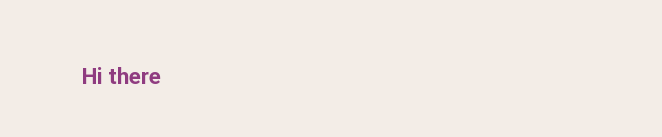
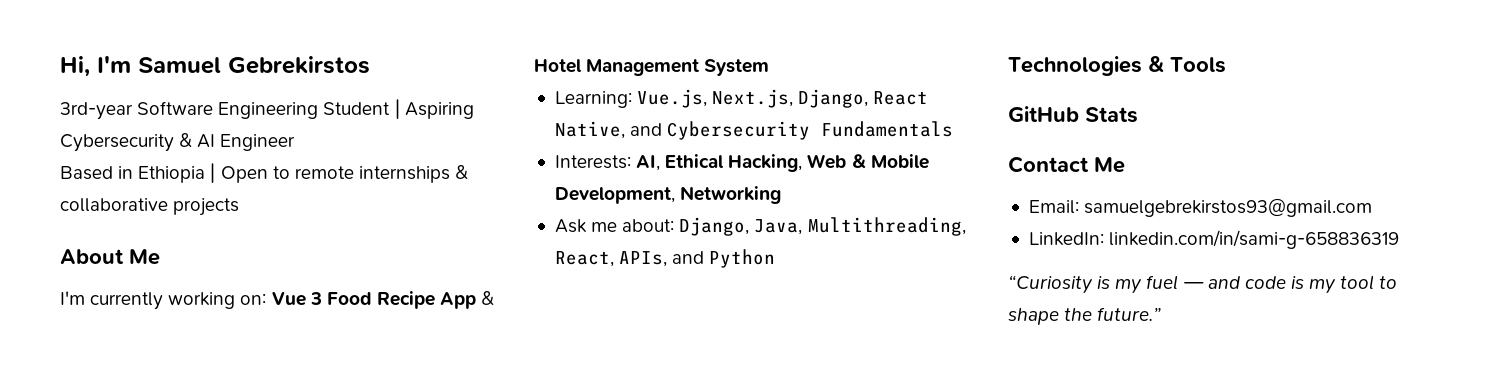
[82,67,162,84] Hi there -> [60,56,370,77] [60,99,474,120] [60,133,296,152] [60,163,469,183] [60,198,240,216] [60,249,160,265] [60,291,495,310] [534,59,770,76] [554,89,929,108] [554,121,954,140] [554,154,929,172] [554,186,782,204] [554,217,966,236] [554,249,776,268] [1008,56,1226,76] [1008,106,1138,123] [1008,156,1125,173] [1028,198,1373,217] [1028,230,1400,249] [1008,275,1398,294] [1008,307,1162,325] Hi, I'm Samuel Gebrekirstos // 3rd-year Software Engineering Student | Aspiring Cybersecurity & AI Engineer // Based in Ethiopia | Open to remote internships & collaborative projects // About Me // I'm currently working on: Vue 3 Food Recipe App & Hotel Management System // Learning: Vue.js, Next.js, Django, React Native, and Cybersecurity Fundamentals // Interests: AI, Ethical Hacking, Web & Mobile Development, Networking // Ask me about: Django, Java, Multithreading, React, APIs, and Python // Technologies & Tools // GitHub Stats // Contact Me // Email: samuelgebrekirstos93@gmail.com // LinkedIn: linkedin.com/in/sami-g-658836319 // “Curiosity is my fuel — and code is my tool to shape the future.”

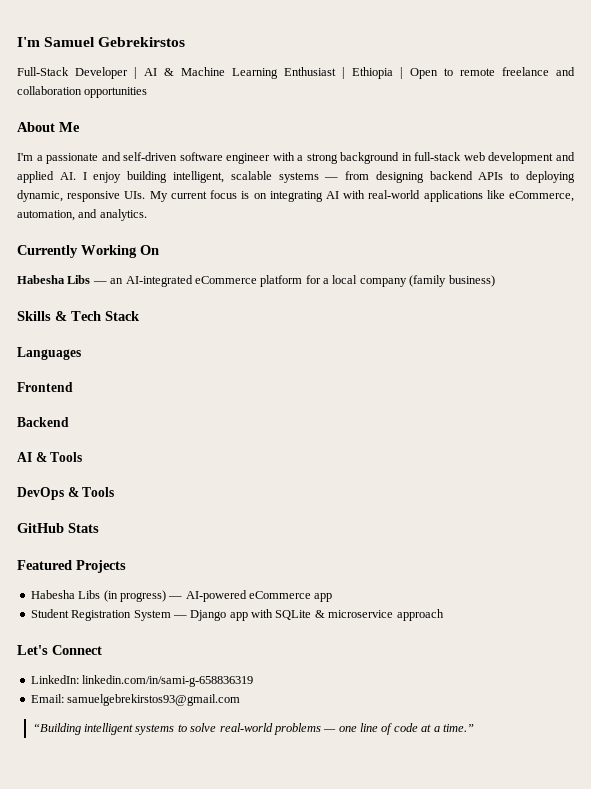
[60,56,90,77] Hi, -> (17, 42) none
[60,99,474,120] [60,133,296,152] [60,166,134,180] 3rd-year Software Engineering Student | Aspiring Cybersecurity & AI Engineer // Based in -> [17,67,345,79] Full-Stack Developer | AI & Machine Learning Enthusiast |
[358,165,469,183] [60,198,240,216] internships & collaborative projects -> [502,67,575,76] [17,86,148,98] freelance and collaboration opportunities
[90,291,495,310] [534,59,770,76] [554,89,929,108] [554,121,954,140] [554,154,929,172] [554,186,782,204] [554,217,966,236] [554,249,776,268] [1008,56,1226,76] [1008,106,1138,123] [1008,156,1125,173] [1028,198,1373,217] [1028,230,1400,249] [1008,275,1398,294] [1008,307,1162,325] currently working on: Vue 3 Food Recipe App & Hotel Management System // Learning: Vue.js, Next.js, Django, React Native, and Cybersecurity Fundamentals // Interests: AI, Ethical Hacking, Web & Mobile Development, Networking // Ask me about: Django, Java, Multithreading, React, APIs, and Python // Technologies & Tools // GitHub Stats // Contact Me // Email: samuelgebrekirstos93@gmail.com // LinkedIn: linkedin.com/in/sami-g-658836319 // “Curiosity is my fuel — and code is my tool to shape the future.” -> [36,152,576,164] [17,171,575,183] [17,190,575,202] [17,209,147,221] [17,245,159,258] [17,275,495,287] [17,311,140,321] [17,347,81,360] [17,382,73,392] [17,417,69,427] [17,452,83,462] [17,487,115,500] [17,523,99,533] [17,560,126,573] [30,590,333,602] [30,609,444,621] [17,645,102,655] [30,675,254,687] [30,694,241,706] [32,723,474,735] a passionate and self-driven software engineer with a strong background in full-stack web development and applied AI. I enjoy building intelligent, scalable systems — from designing backend APIs to deploying dynamic, responsive UIs. My current focus is on integrating AI with real-world applications like eCommerce, automation, and analytics. // Currently Working On // Habesha Libs — an AI-integrated eCommerce platform for a local company (family business) // Skills & Tech Stack // Languages // Frontend // Backend // AI & Tools // DevOps & Tools // GitHub Stats // Featured Projects // Habesha Libs (in progress) — AI-powered eCommerce app // Student Registration System — Django app with SQLite & microservice approach // Let's Connect // LinkedIn: linkedin.com/in/sami-g-658836319 // Email: samuelgebrekirstos93@gmail.com // “Building intelligent systems to solve real-world problems — one line of code at a time.”

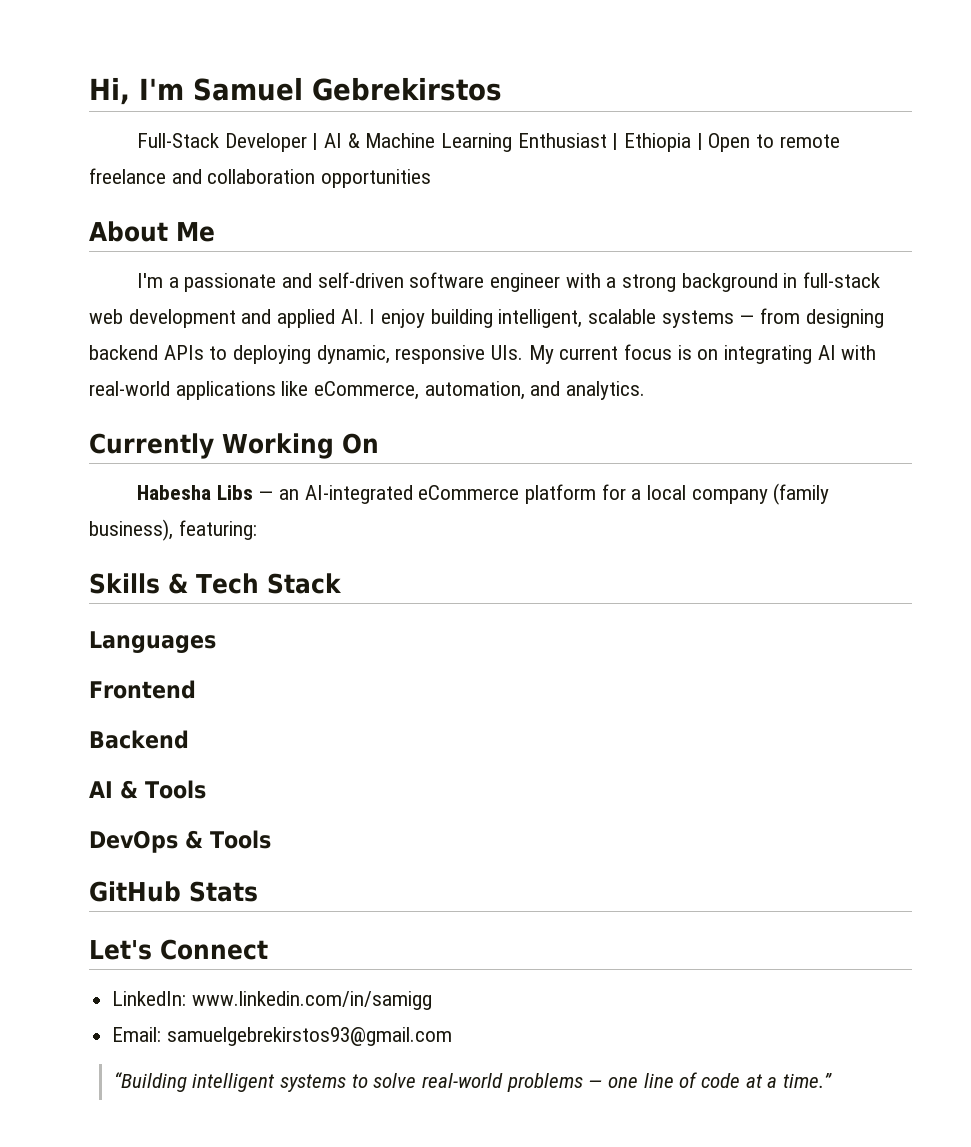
(17, 42) none -> [89,77,130,105] Hi,
[448,275,495,287] business) -> [89,519,257,541] business), featuring:
[17,560,126,573] [30,590,333,602] [30,609,444,621] // Featured Projects // Habesha Libs (in progress) — AI-powered eCommerce app // Student Registration System — Django app with SQLite & microservice approach -> (258, 891) none
[82,675,254,687] linkedin.com/in/sami-g-658836319 -> [191,991,432,1010] www.linkedin.com/in/samigg

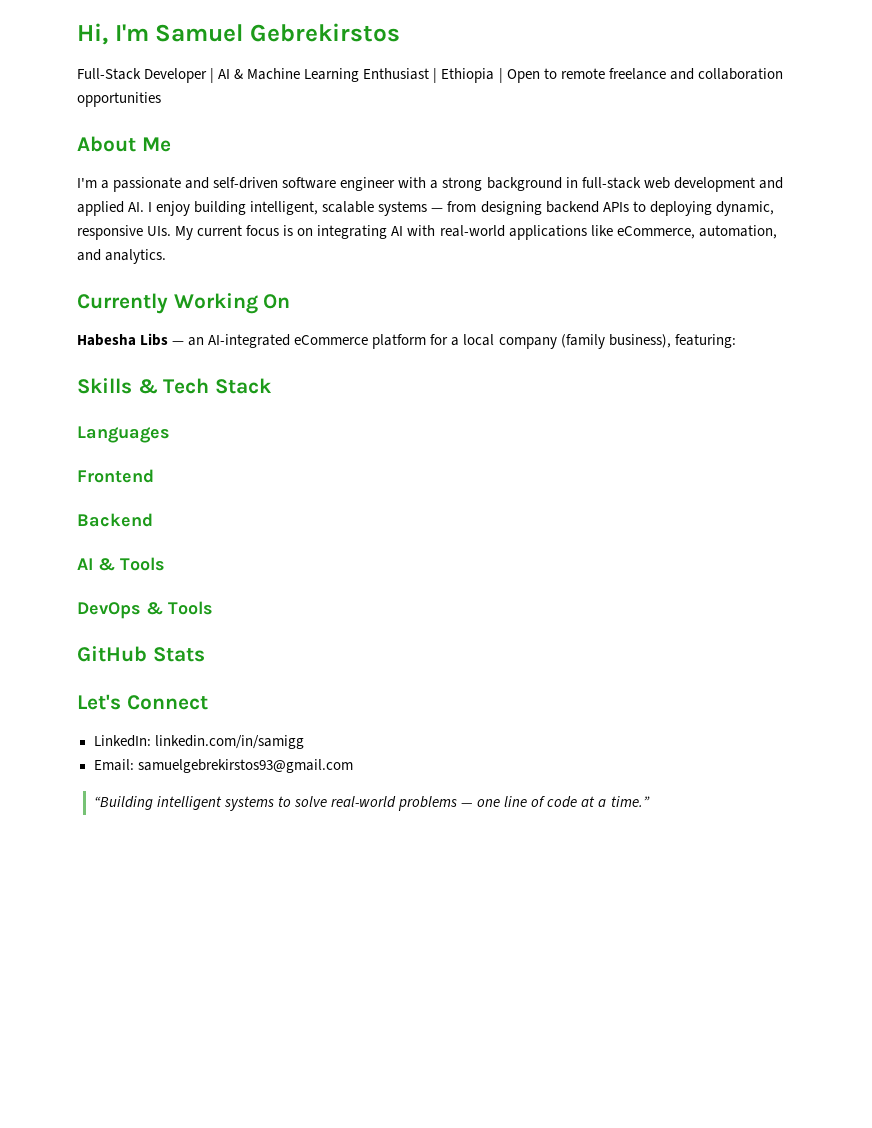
[191,991,432,1010] www.linkedin.com/in/samigg -> [154,735,304,749] linkedin.com/in/samigg

